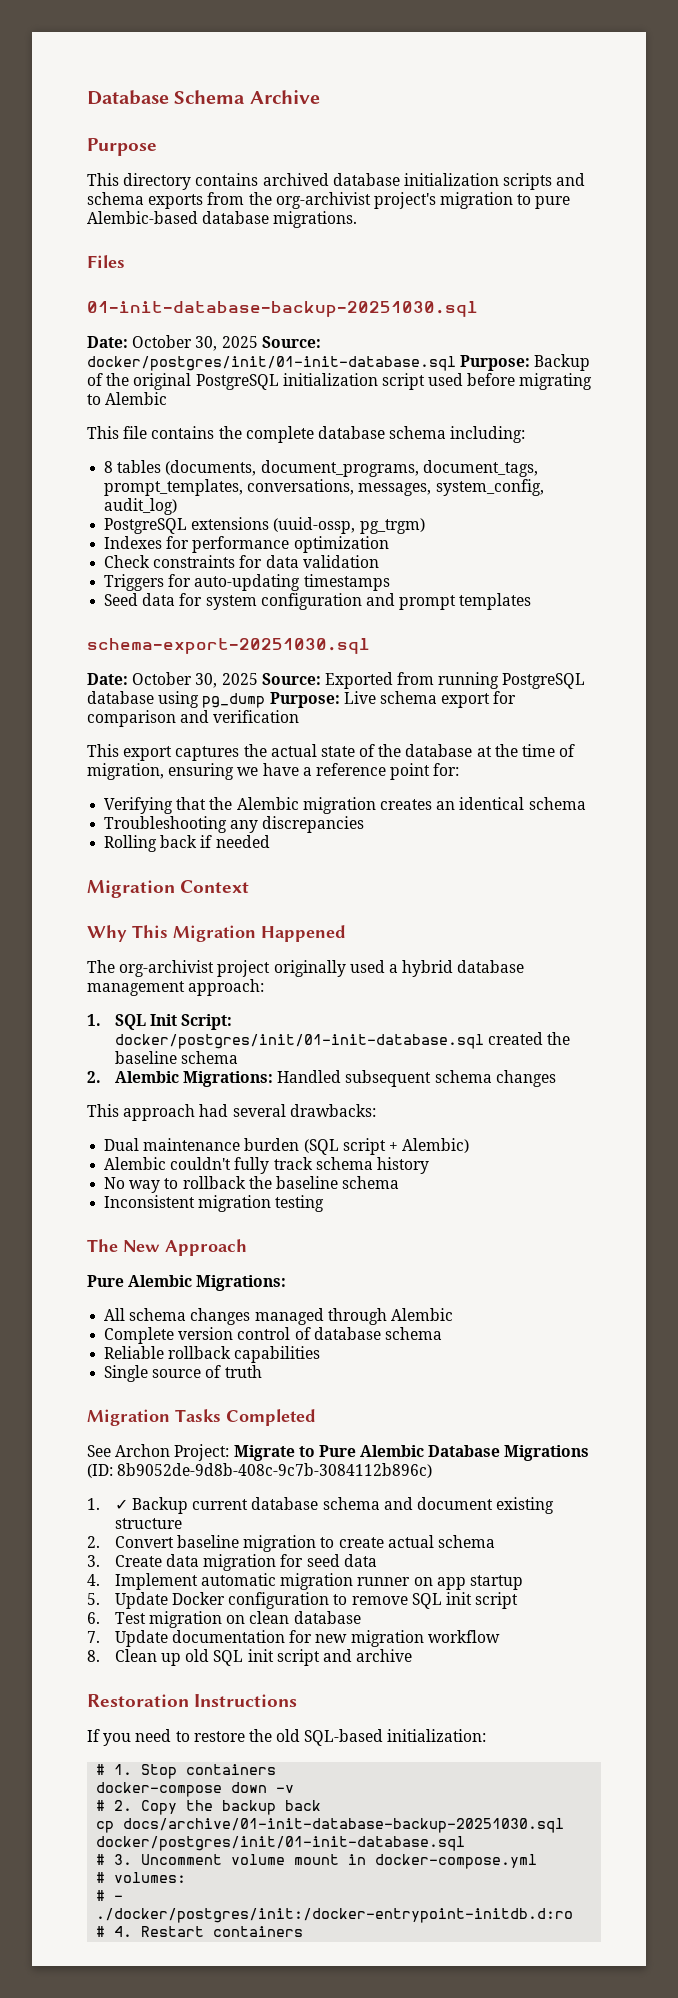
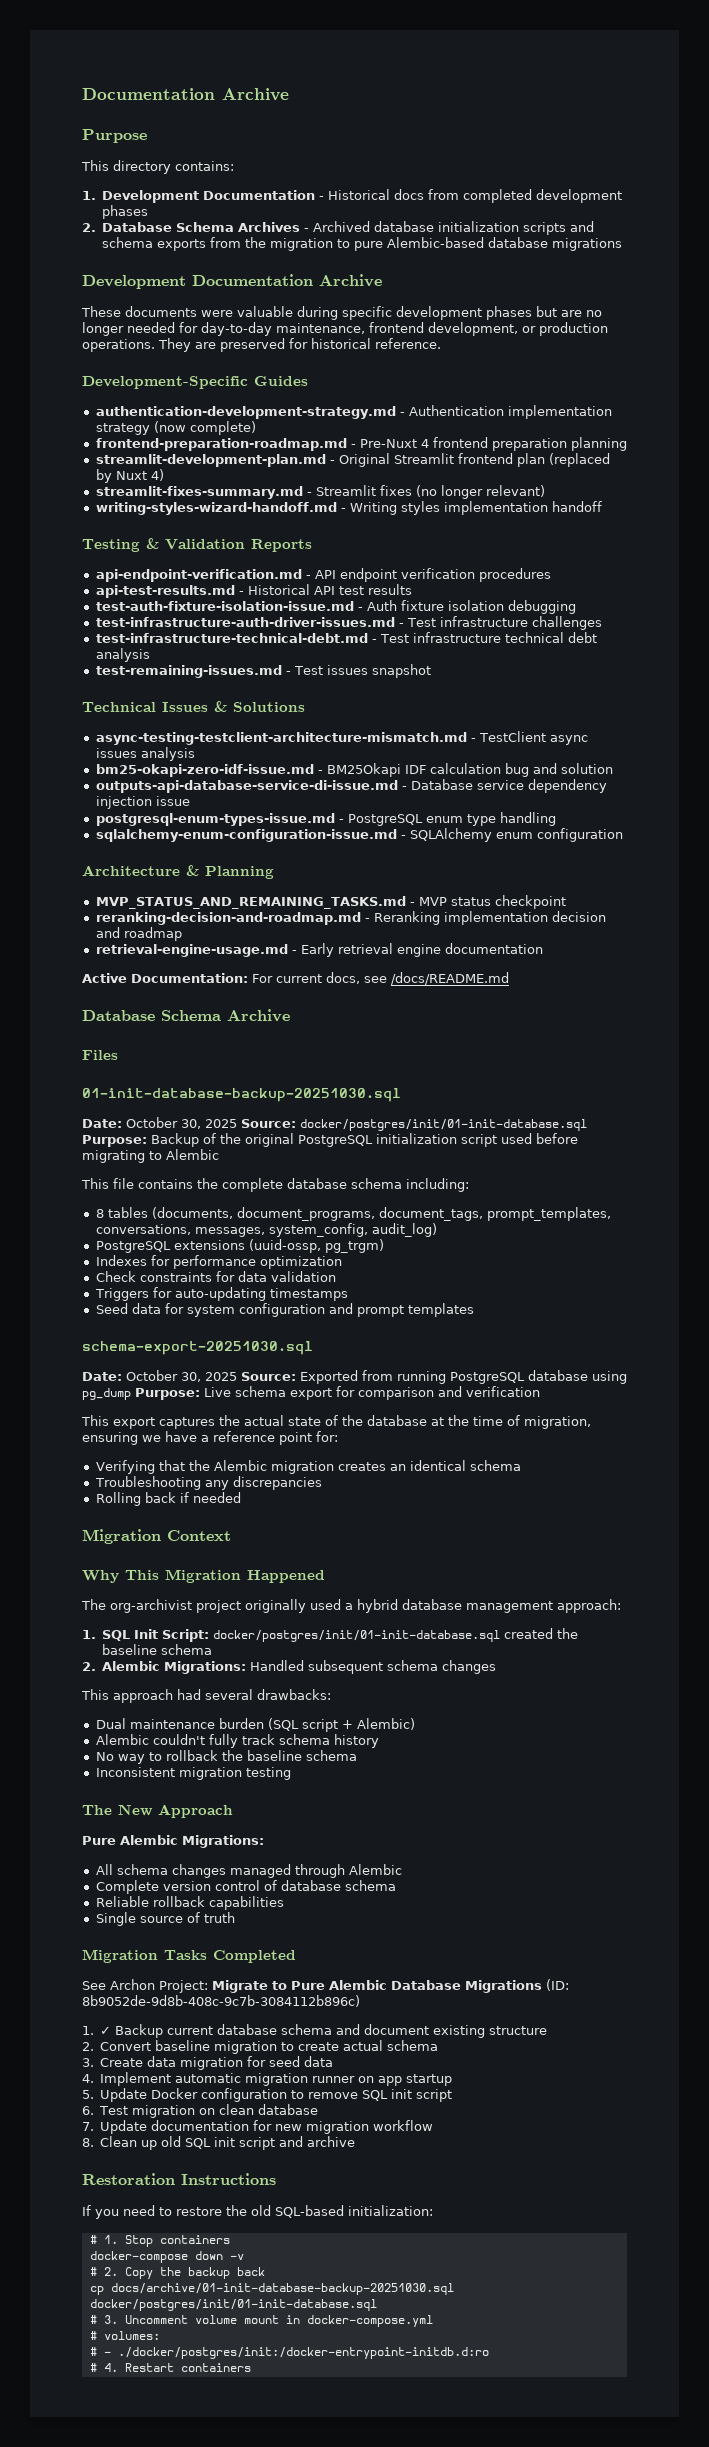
[87,90,246,105] Database Schema -> [82,88,215,100] Documentation
[195,173,329,186] contains archived -> [175,161,234,171] [82,189,623,203] [102,205,149,219] [82,221,371,232] contains: // 1. Development Documentation - Historical docs from completed development phases // 2. Database Schema Archives - Archived
[275,192,436,209] org-archivist project's -> (267, 242) none
[273,211,358,228] migrations. -> [552,238,623,251] [82,274,382,289] [81,306,602,320] [82,322,608,336] [82,338,441,352] [82,376,308,389] [95,405,612,419] [95,421,256,435] [95,437,627,451] [95,453,610,467] [95,469,164,483] [95,485,545,499] [95,501,602,515] [82,538,312,552] [95,568,551,582] [95,584,412,598] [95,600,576,614] [95,616,602,630] [95,632,597,643] [95,648,150,662] [95,664,431,678] [82,701,305,712] [95,731,588,745] [95,747,195,761] [95,763,613,777] [95,779,607,793] [95,796,190,809] [95,812,556,826] [95,828,623,842] [82,865,274,879] [95,895,566,909] [95,911,606,925] [95,927,182,941] [95,943,543,957] [82,972,509,985] [82,1009,290,1022] migrations // Development Documentation Archive // These documents were valuable during specific development phases but are no longer needed for day-to-day maintenance, frontend development, or production operations. They are preserved for historical reference. // Development-Specific Guides // authentication-development-strategy.md - Authentication implementation strategy (now complete) // frontend-preparation-roadmap.md - Pre-Nuxt 4 frontend preparation planning // streamlit-development-plan.md - Original Streamlit frontend plan (replaced by Nuxt 4) // streamlit-fixes-summary.md - Streamlit fixes (no longer relevant) // writing-styles-wizard-handoff.md - Writing styles implementation handoff // Testing & Validation Reports // api-endpoint-verification.md - API endpoint verification procedures // api-test-results.md - Historical API test results // test-auth-fixture-isolation-issue.md - Auth fixture isolation debugging // test-infrastructure-auth-driver-issues.md - Test infrastructure challenges // test-infrastructure-technical-debt.md - Test infrastructure technical debt analysis // test-remaining-issues.md - Test issues snapshot // Technical Issues & Solutions // async-testing-testclient-architecture-mismatch.md - TestClient async issues analysis // bm25-okapi-zero-idf-issue.md - BM25Okapi IDF calculation bug and solution // outputs-api-database-service-di-issue.md - Database service dependency injection issue // postgresql-enum-types-issue.md - PostgreSQL enum type handling // sqlalchemy-enum-configuration-issue.md - SQLAlchemy enum configuration // Architecture & Planning // MVP_STATUS_AND_REMAINING_TASKS.md - MVP status checkpoint // reranking-decision-and-roadmap.md - Reranking implementation decision and roadmap // retrieval-engine-usage.md - Early retrieval engine documentation // Active Documentation: For current docs, see /docs/README.md // Database Schema Archive

